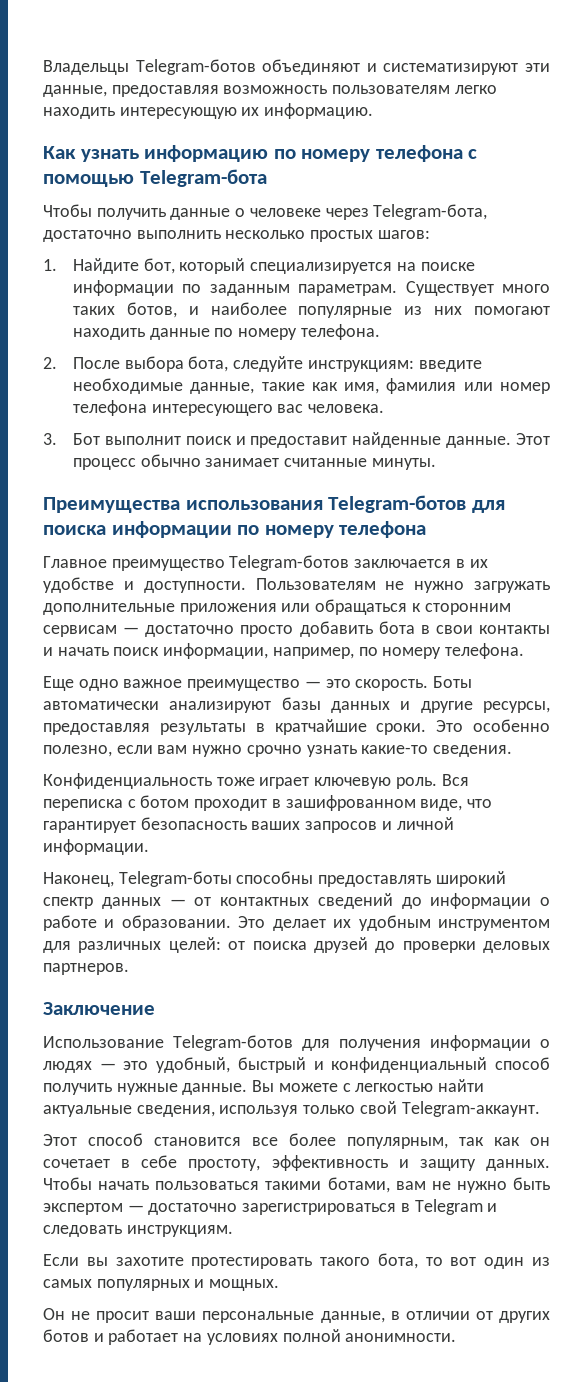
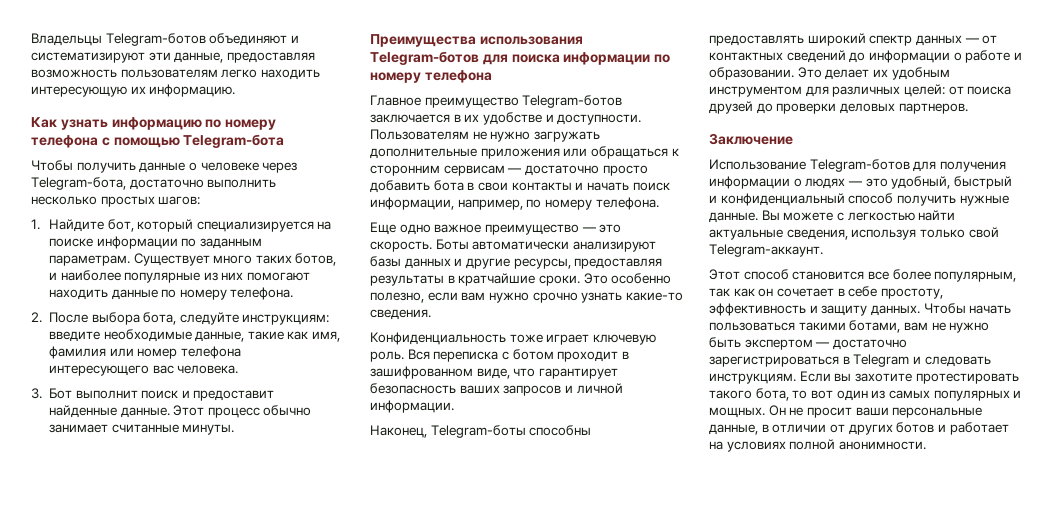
(233, 1231) // -> (796, 378) none
(280, 1285) // -> (765, 412) none

